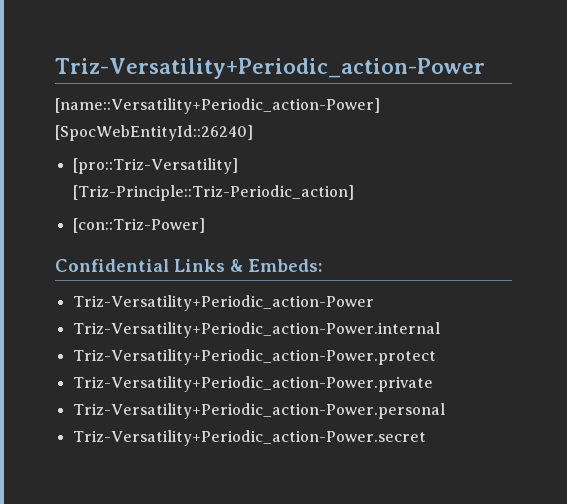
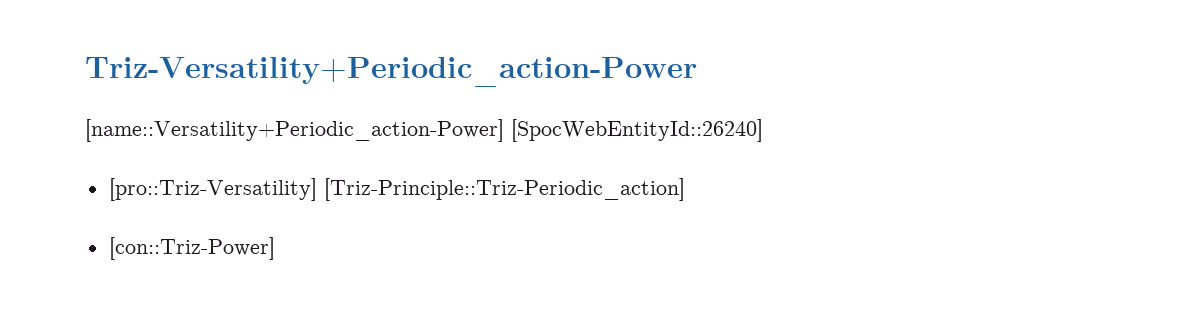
[55,259,323,272] [72,295,374,311] [72,322,440,338] [72,349,436,365] [72,376,433,392] [72,403,445,419] [72,430,426,446] // Confidential Links & Embeds: // Triz-Versatility+Periodic_action-Power // Triz-Versatility+Periodic_action-Power.internal // Triz-Versatility+Periodic_action-Power.protect // Triz-Versatility+Periodic_action-Power.private // Triz-Versatility+Periodic_action-Power.personal // Triz-Versatility+Periodic_action-Power.secret -> (275, 248) none

